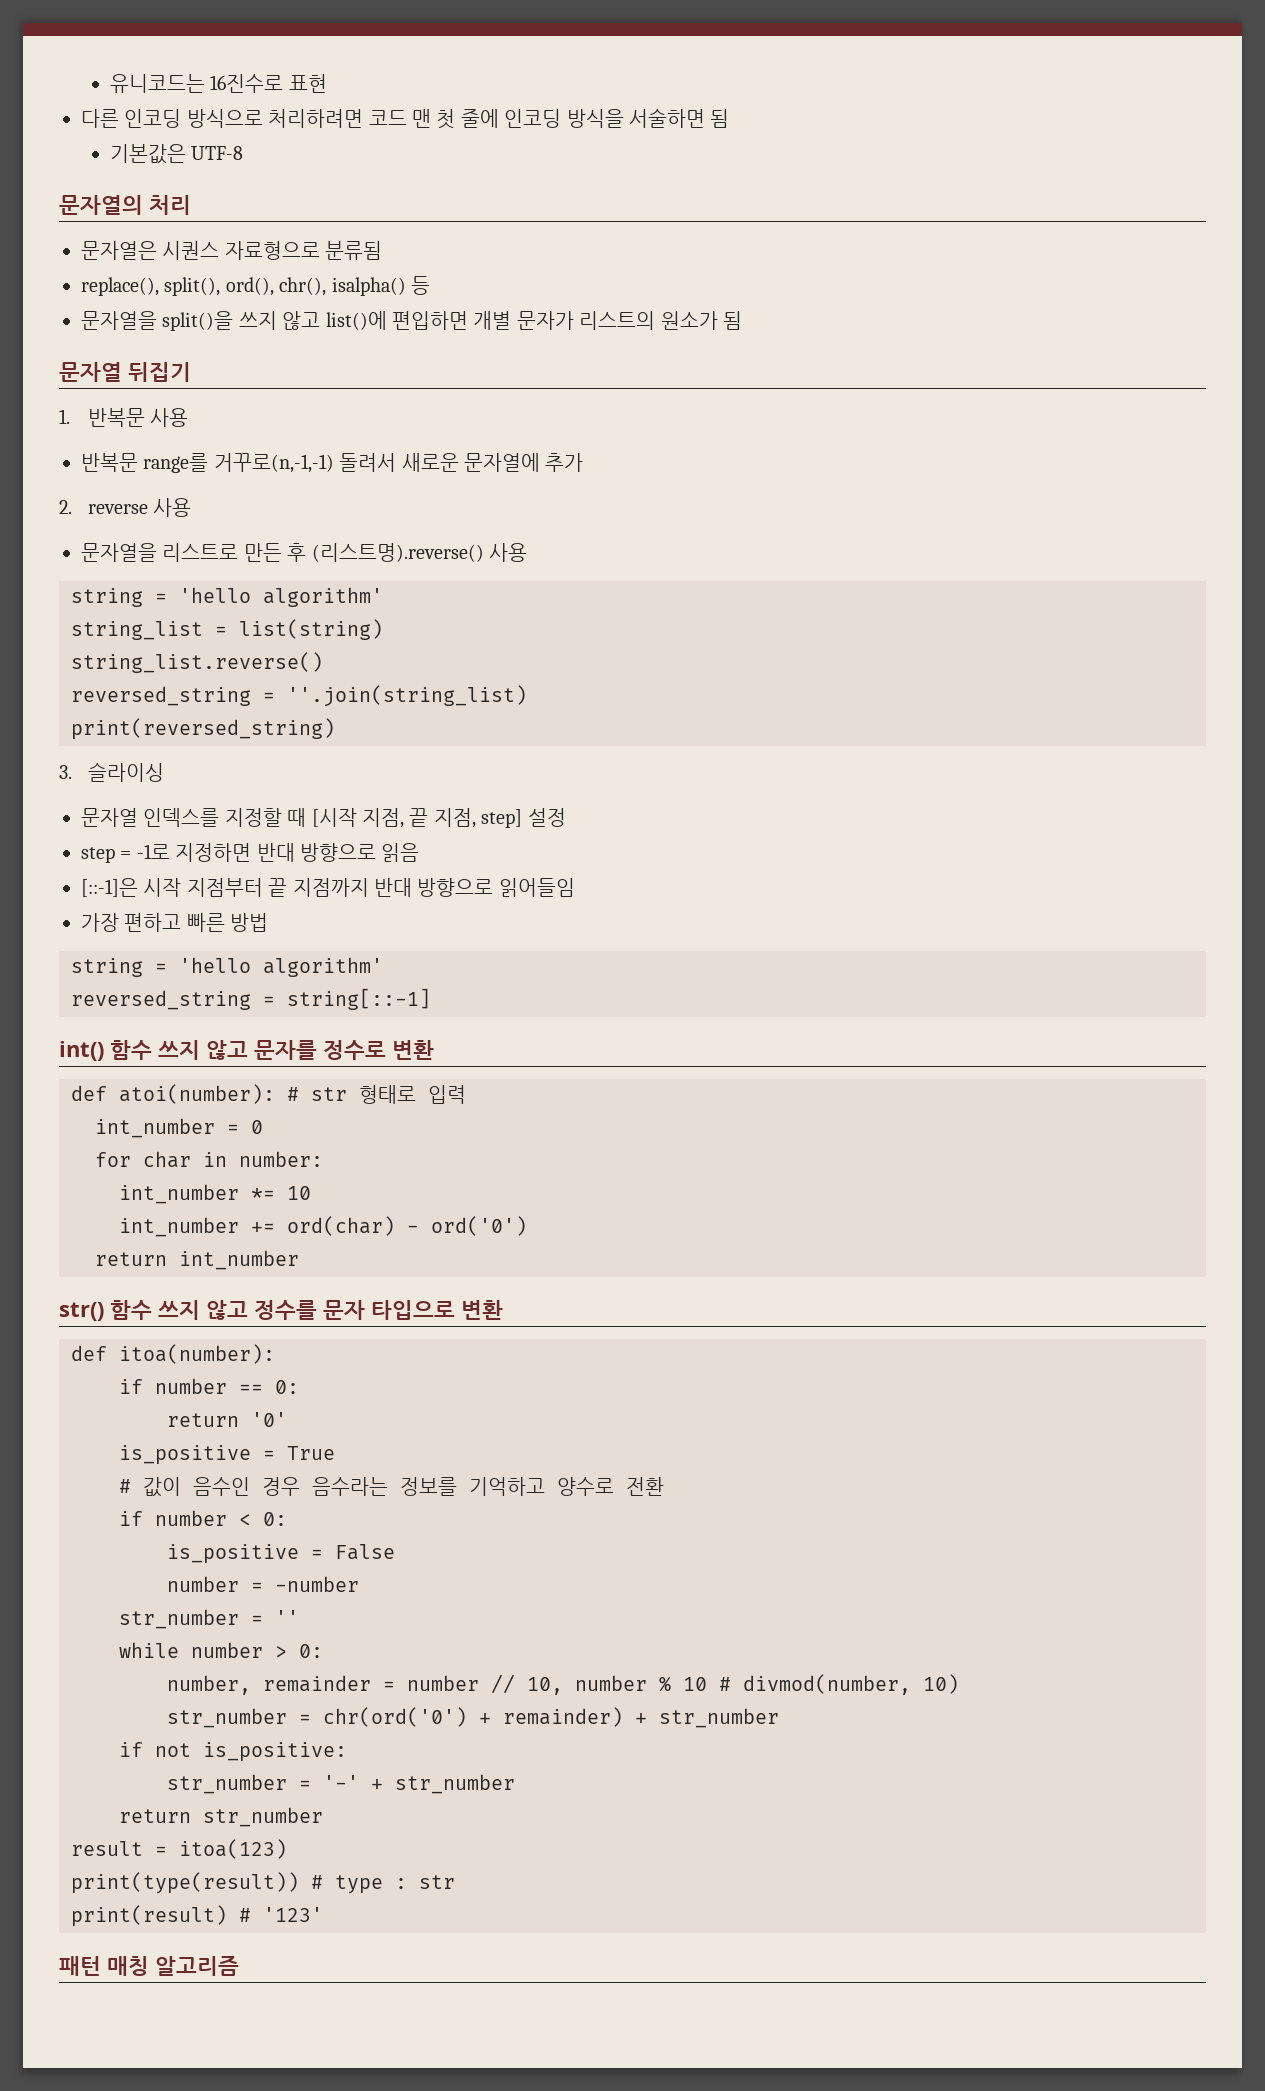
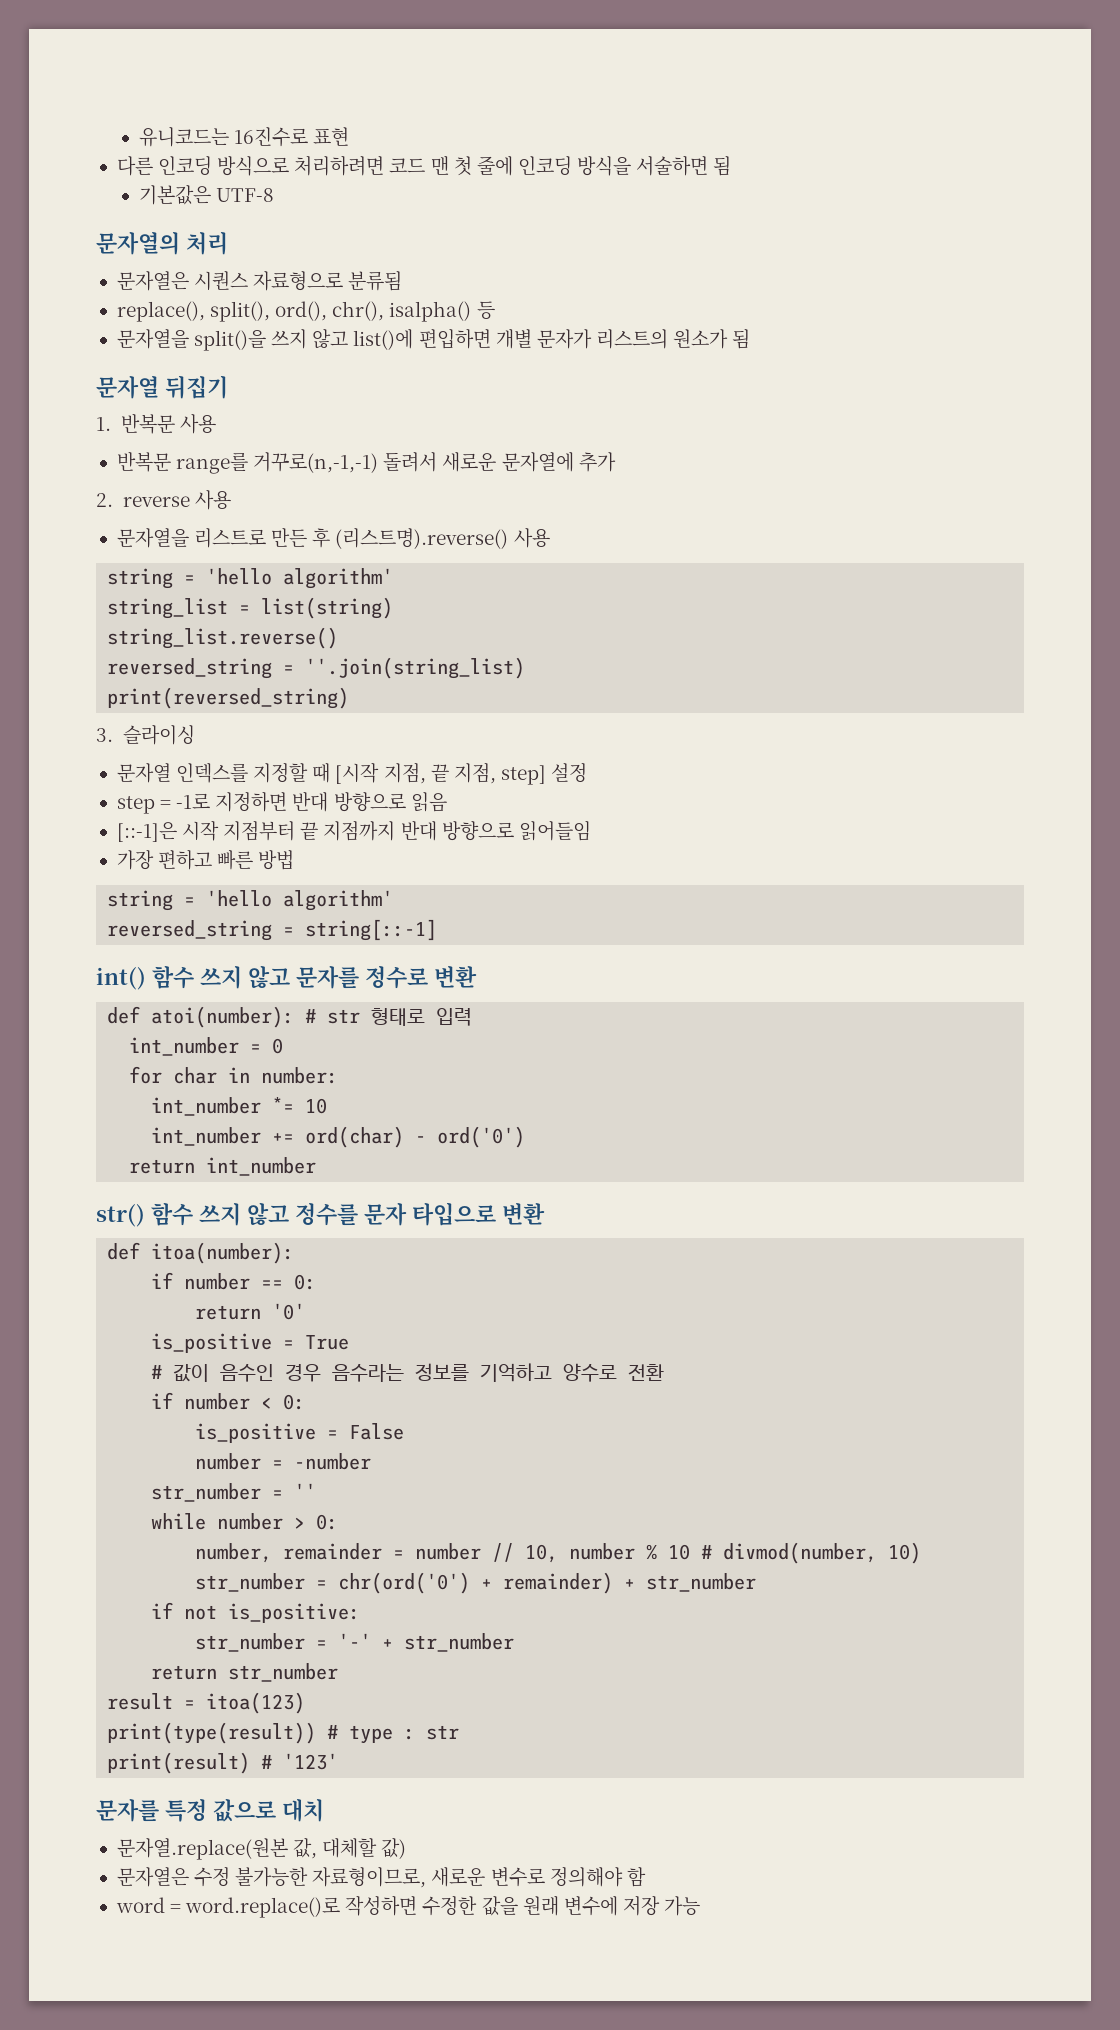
[59,1956,239,1976] 패턴 매칭 알고리즘 -> [96,1799,324,1822] [116,1838,407,1860] [116,1867,646,1888] [115,1896,701,1918] 문자를 특정 값으로 대치 // 문자열.replace(원본 값, 대체할 값) // 문자열은 수정 불가능한 자료형이므로, 새로운 변수로 정의해야 함 // word = word.replace()로 작성하면 수정한 값을 원래 변수에 저장 가능

